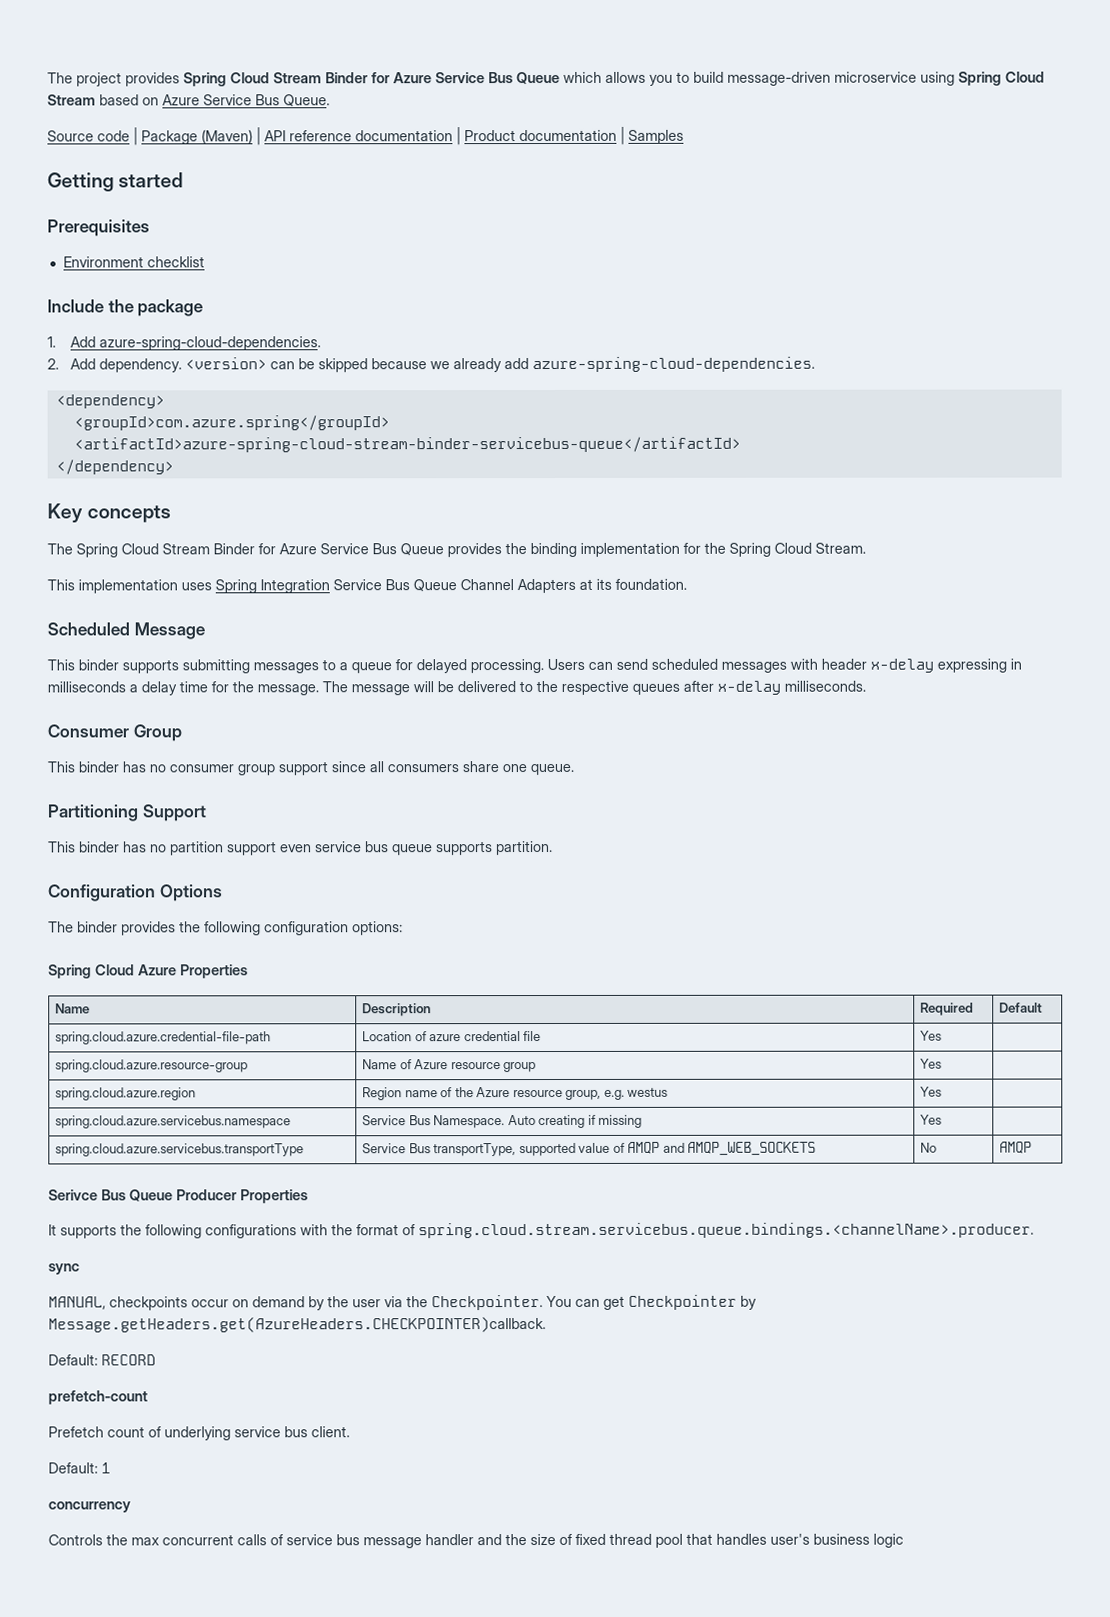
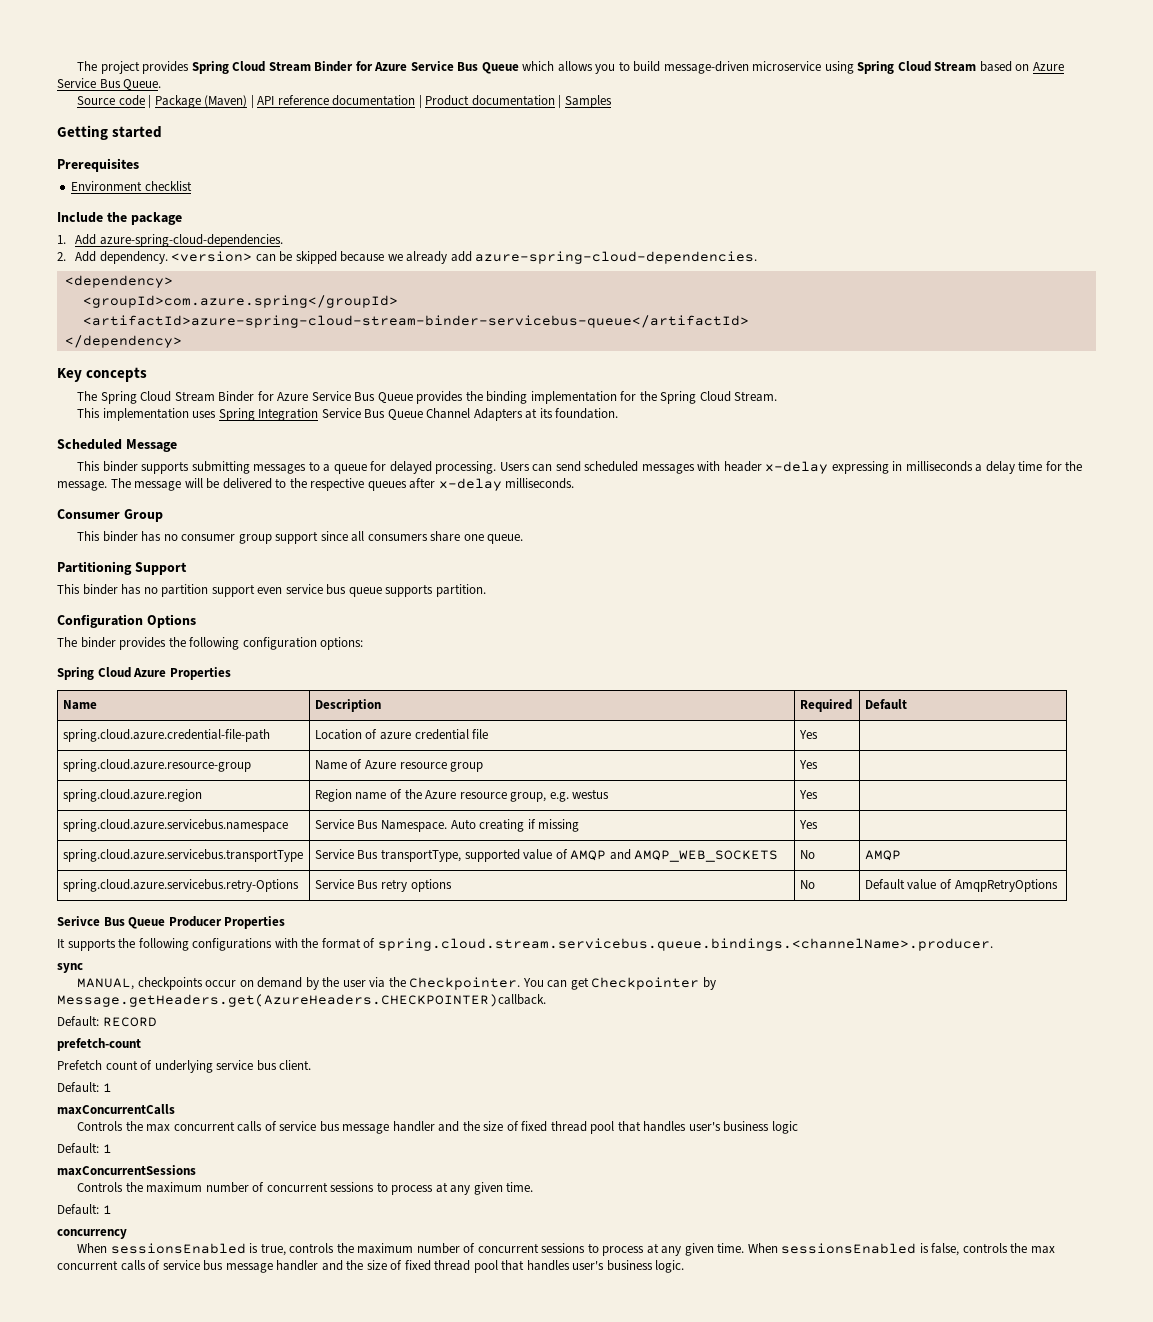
(1033, 1147) none -> [62,879,299,892] [314,879,452,892] [799,880,815,889] [864,879,1058,892] // spring.cloud.azure.servicebus.retry-Options | Service Bus retry options | No | Default value of AmqpRetryOptions
[48,1501,131,1513] concurrency -> [57,1104,175,1115] maxConcurrentCalls
(904, 1540) none -> [57,1143,112,1154] [57,1165,196,1176] [77,1182,534,1195] [57,1204,112,1215] [57,1229,127,1239] [77,1243,1055,1256] [57,1260,685,1273] // Default: 1 // maxConcurrentSessions // Controls the maximum number of concurrent sessions to process at any given time. // Default: 1 // concurrency // When sessionsEnabled is true, controls the maximum number of concurrent sessions to process at any given time. When sessionsEnabled is false, controls the max concurrent calls of service bus message handler and the size of fixed thread pool that handles user's business logic.

